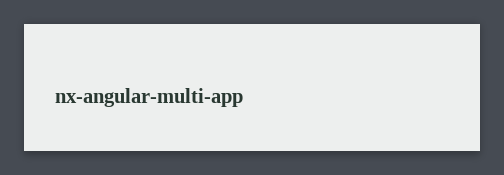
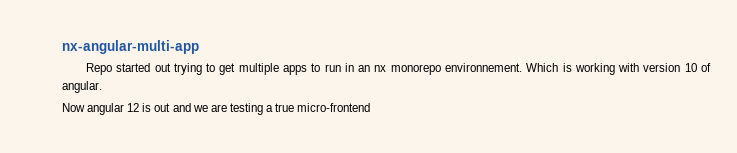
(243, 97) none -> [85,63,711,75] [62,81,102,93] [62,103,371,115] // Repo started out trying to get multiple apps to run in an nx monorepo environnement. Which is working with version 10 of angular. // Now angular 12 is out and we are testing a true micro-frontend

